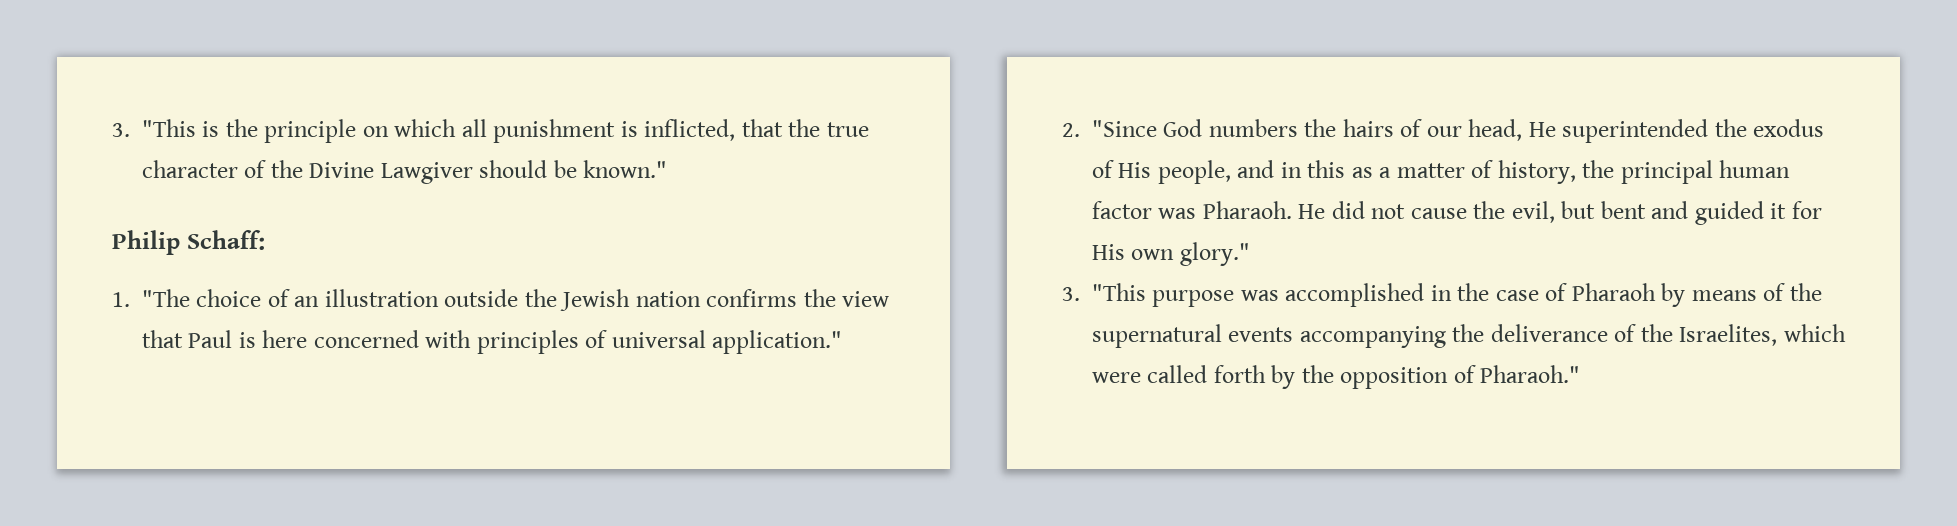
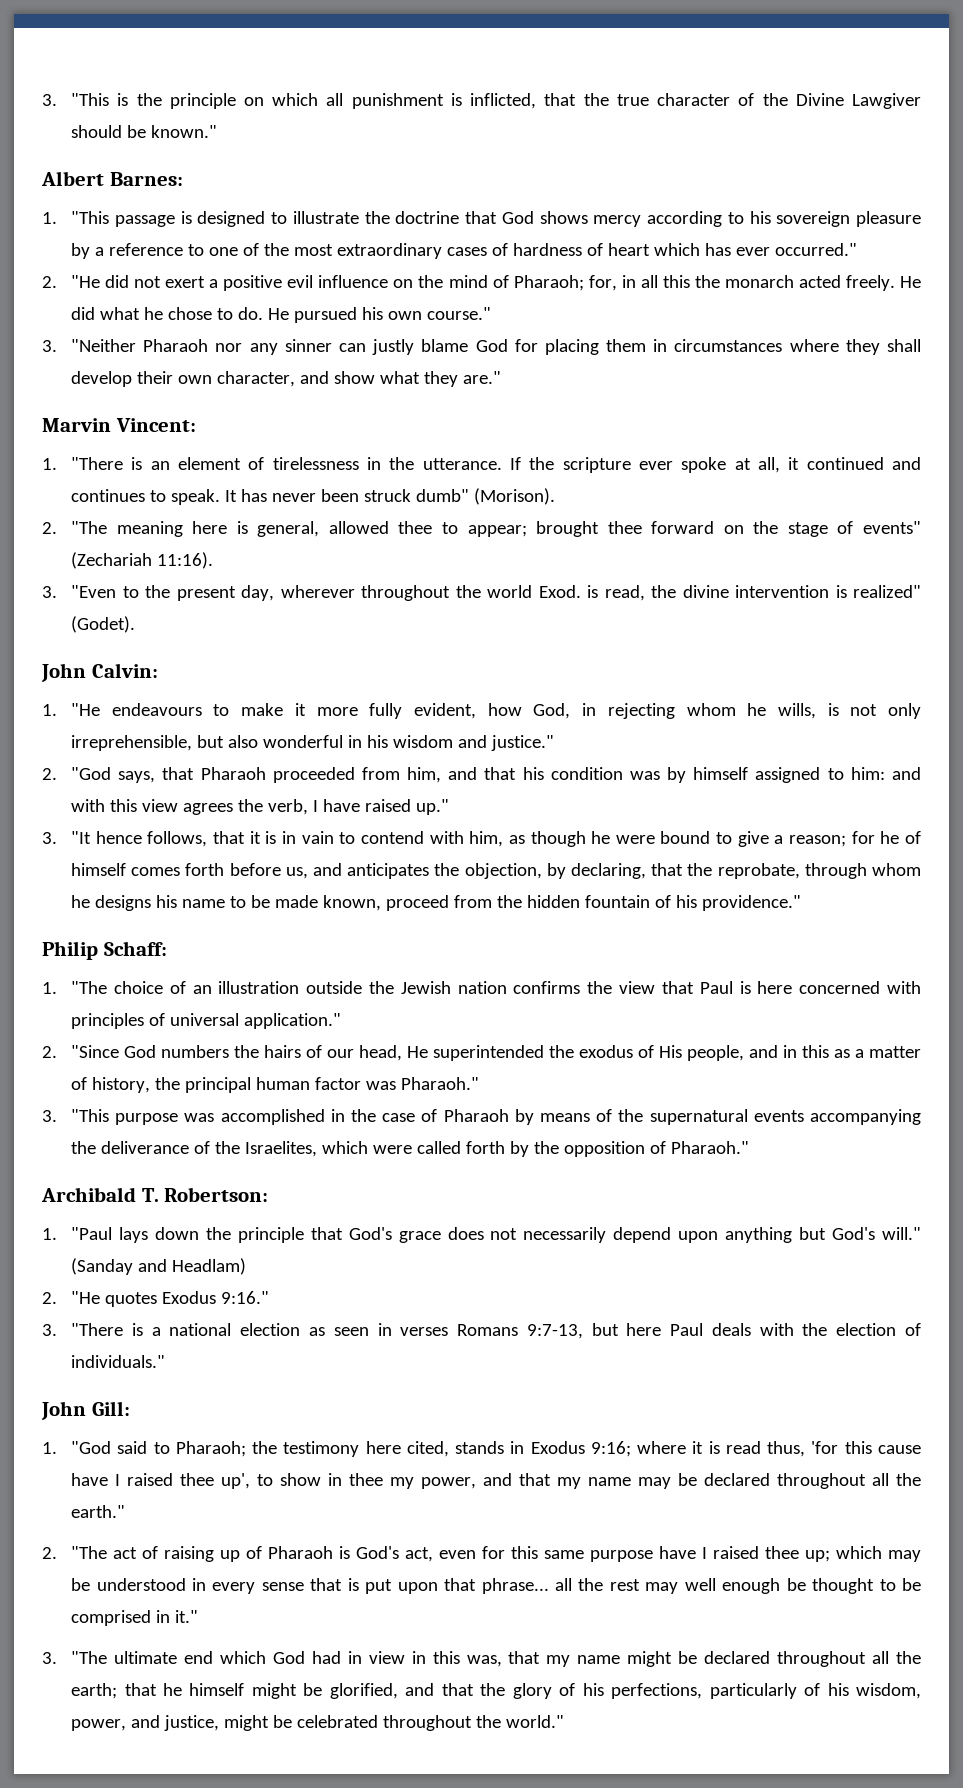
(668, 169) none -> [41,171,183,186] [42,211,921,227] [71,243,857,259] [42,275,921,291] [71,307,492,323] [42,339,921,355] [71,371,502,387] [42,418,196,432] [42,457,922,473] [71,488,556,505] [42,521,921,537] [71,552,214,569] [42,585,921,601] [71,616,136,633] [41,663,158,682] [42,703,922,719] [71,735,555,751] [42,767,922,783] [71,799,450,815] [42,831,921,847] [71,863,921,879] [71,895,802,911] // Albert Barnes: // 1. "This passage is designed to illustrate the doctrine that God shows mercy according to his sovereign pleasure by a reference to one of the most extraordinary cases of hardness of heart which has ever occurred." // 2. "He did not exert a positive evil influence on the mind of Pharaoh; for, in all this the monarch acted freely. He did what he chose to do. He pursued his own course." // 3. "Neither Pharaoh nor any sinner can justly blame God for placing them in circumstances where they shall develop their own character, and show what they are." // Marvin Vincent: // 1. "There is an element of tirelessness in the utterance. If the scripture ever spoke at all, it continued and continues to speak. It has never been struck dumb" (Morison). // 2. "The meaning here is general, allowed thee to appear; brought thee forward on the stage of events" (Zechariah 11:16). // 3. "Even to the present day, wherever throughout the world Exod. is read, the divine intervention is realized" (Godet). // John Calvin: // 1. "He endeavours to make it more fully evident, how God, in rejecting whom he wills, is not only irreprehensible, but also wonderful in his wisdom and justice." // 2. "God says, that Pharaoh proceeded from him, and that his condition was by himself assigned to him: and with this view agrees the verb, I have raised up." // 3. "It hence follows, that it is in vain to contend with him, as though he were bound to give a reason; for he of himself comes forth before us, and anticipates the objection, by declaring, that the reprobate, through whom he designs his name to be made known, proceed from the hidden fountain of his providence."
[1202,201,1822,225] [1092,242,1250,266] Pharaoh. He did not cause the evil, but bent and guided it for His own glory." -> [401,1077,480,1090] Pharaoh."
(1581, 374) none -> [41,1187,269,1202] [42,1227,921,1243] [71,1258,247,1275] [42,1291,270,1307] [42,1323,922,1339] [71,1355,166,1368] [41,1401,130,1420] [42,1441,921,1457] [71,1473,922,1489] [71,1505,126,1518] [42,1546,921,1562] [71,1578,922,1594] [71,1610,199,1626] [42,1651,922,1667] [71,1683,922,1699] [71,1715,565,1731] // Archibald T. Robertson: // 1. "Paul lays down the principle that God's grace does not necessarily depend upon anything but God's will." (Sanday and Headlam) // 2. "He quotes Exodus 9:16." // 3. "There is a national election as seen in verses Romans 9:7-13, but here Paul deals with the election of individuals." // John Gill: // 1. "God said to Pharaoh; the testimony here cited, stands in Exodus 9:16; where it is read thus, 'for this cause have I raised thee up', to show in thee my power, and that my name may be declared throughout all the earth." // 2. "The act of raising up of Pharaoh is God's act, even for this same purpose have I raised thee up; which may be understood in every sense that is put upon that phrase... all the rest may well enough be thought to be comprised in it." // 3. "The ultimate end which God had in view in this was, that my name might be declared throughout all the earth; that he himself might be glorified, and that the glory of his perfections, particularly of his wisdom, power, and justice, might be celebrated throughout the world."

